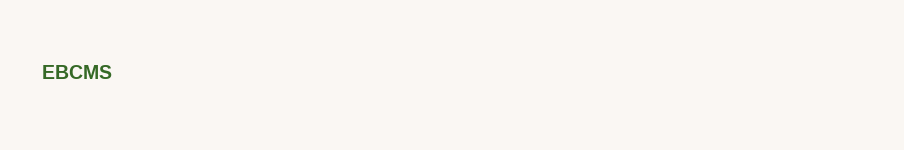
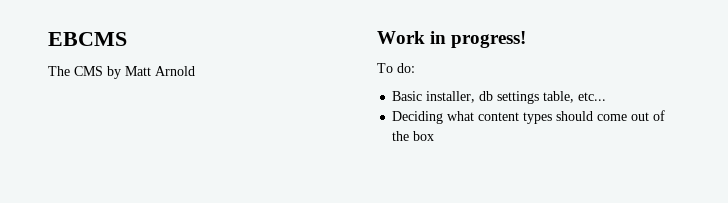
(112, 72) none -> [48,66,195,79] [377,31,527,48] [377,63,415,73] [392,91,607,104] [392,110,666,124] [392,131,435,141] // The CMS by Matt Arnold // Work in progress! // To do: // Basic installer, db settings table, etc... // Deciding what content types should come out of the box

